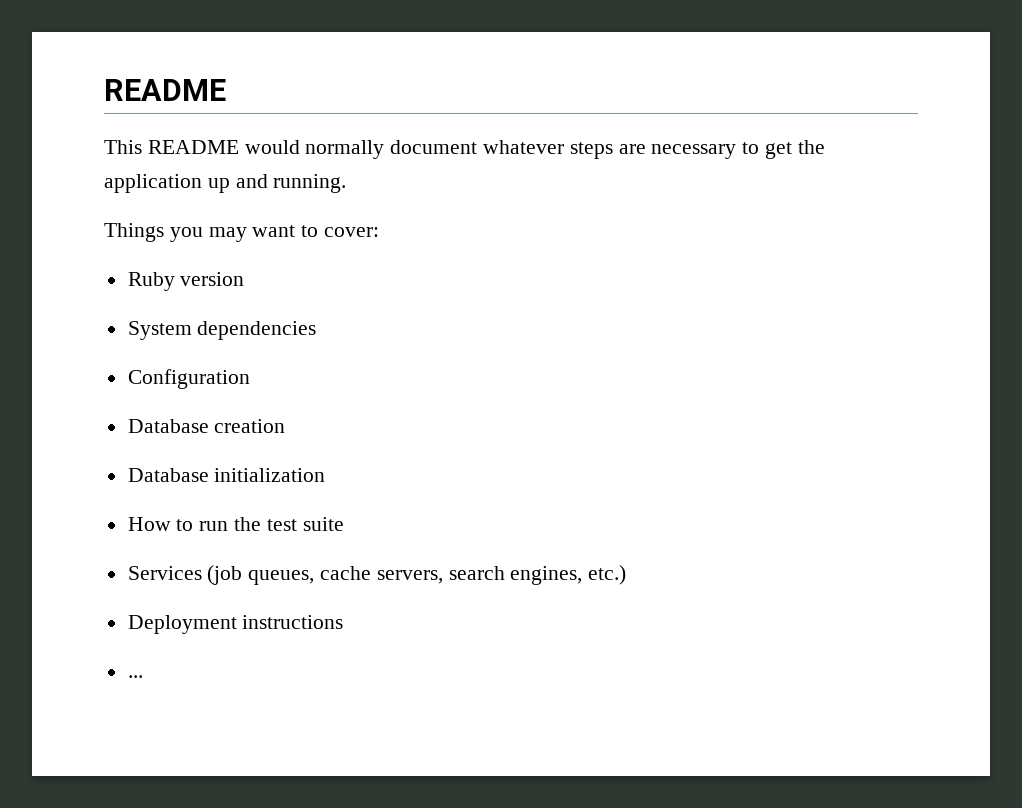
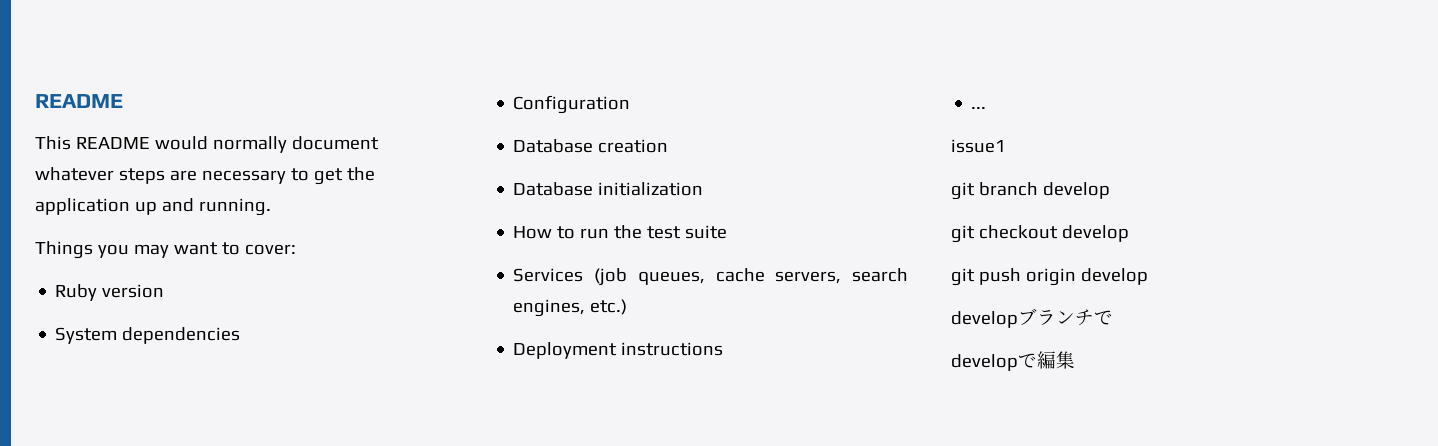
(143, 676) none -> [951,139,1006,153] [951,182,1110,200] [951,225,1129,243] [951,268,1148,286] [951,308,1113,328] [951,351,1075,371] // issue1 // git branch develop // git checkout develop // git push origin develop // developブランチで // developで編集

